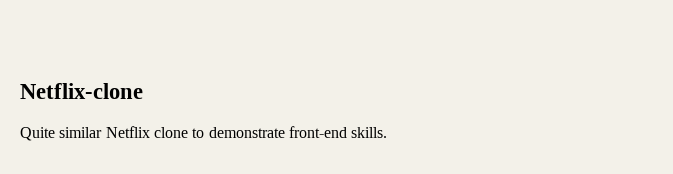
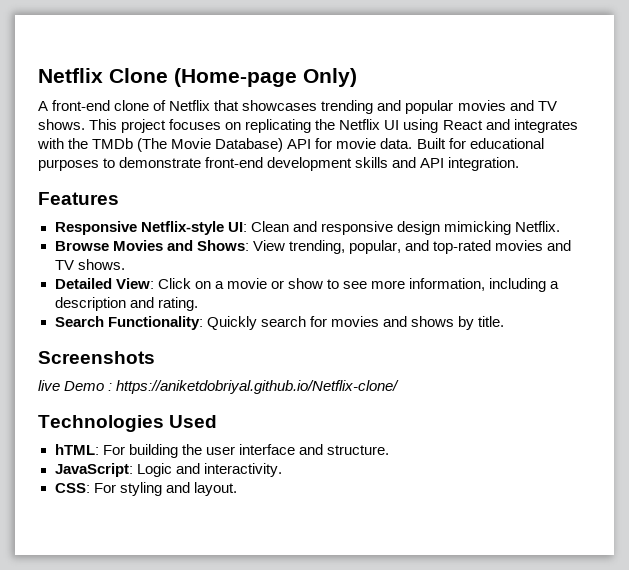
[20,83,143,99] [20,126,388,141] Netflix-clone // Quite similar Netflix clone to demonstrate front-end skills. -> [38,68,357,87] [38,100,557,114] [38,119,578,133] [37,138,544,152] [38,157,520,171] [38,192,119,205] [54,221,560,235] [54,240,571,254] [54,259,125,270] [54,278,560,292] [54,297,198,311] [54,316,504,330] [38,351,155,364] [38,380,400,394] [38,415,218,432] [54,444,389,458] [54,463,282,477] [54,482,237,496] Netflix Clone (Home-page Only) // A front-end clone of Netflix that showcases trending and popular movies and TV shows. This project focuses on replicating the Netflix UI using React and integrates with the TMDb (The Movie Database) API for movie data. Built for educational purposes to demonstrate front-end development skills and API integration. // Features // Responsive Netflix-style UI: Clean and responsive design mimicking Netflix. // Browse Movies and Shows: View trending, popular, and top-rated movies and TV shows. // Detailed View: Click on a movie or show to see more information, including a description and rating. // Search Functionality: Quickly search for movies and shows by title. // Screenshots // live Demo : https://aniketdobriyal.github.io/Netflix-clone/ // Technologies Used // hTML: For building the user interface and structure. // JavaScript: Logic and interactivity. // CSS: For styling and layout.

